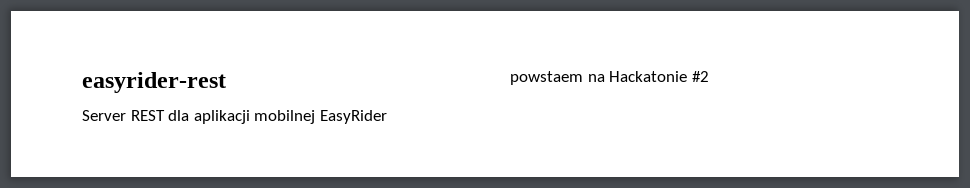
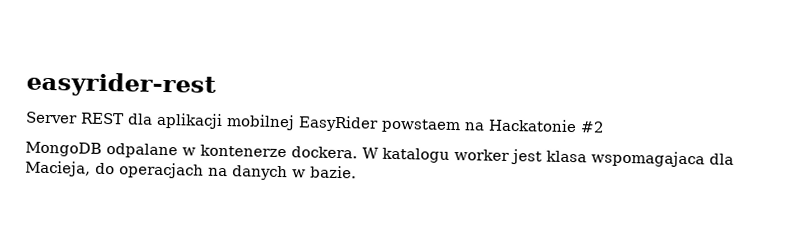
(709, 76) none -> [25,141,734,168] [25,160,357,181] // MongoDB odpalane w kontenerze dockera. W katalogu worker jest klasa wspomagajaca dla Macieja, do operacjach na danych w bazie.

